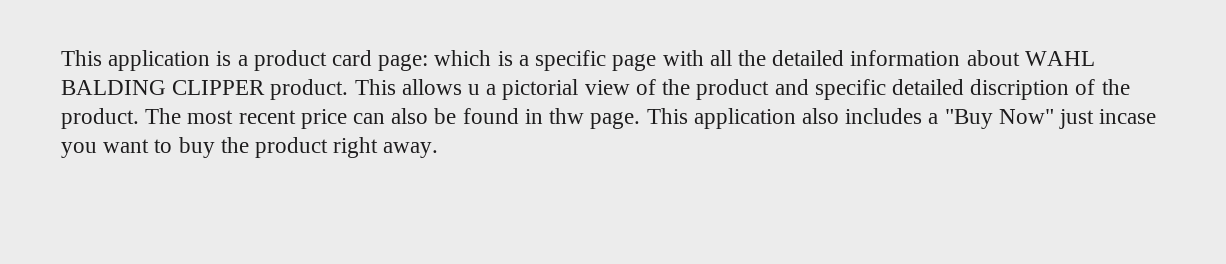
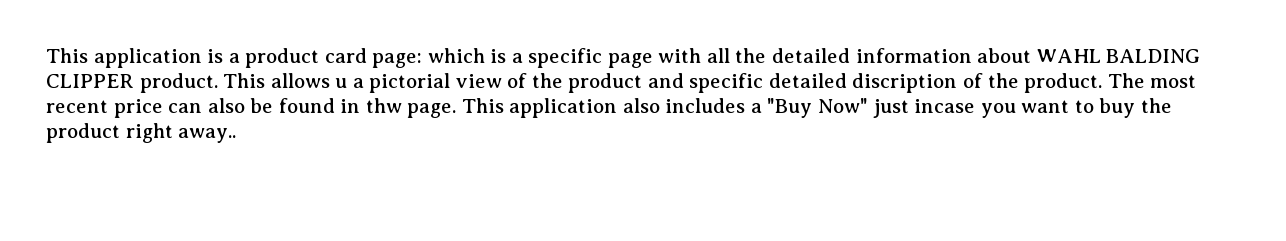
[383,142,439,158] away. -> [178,128,237,143] away..

